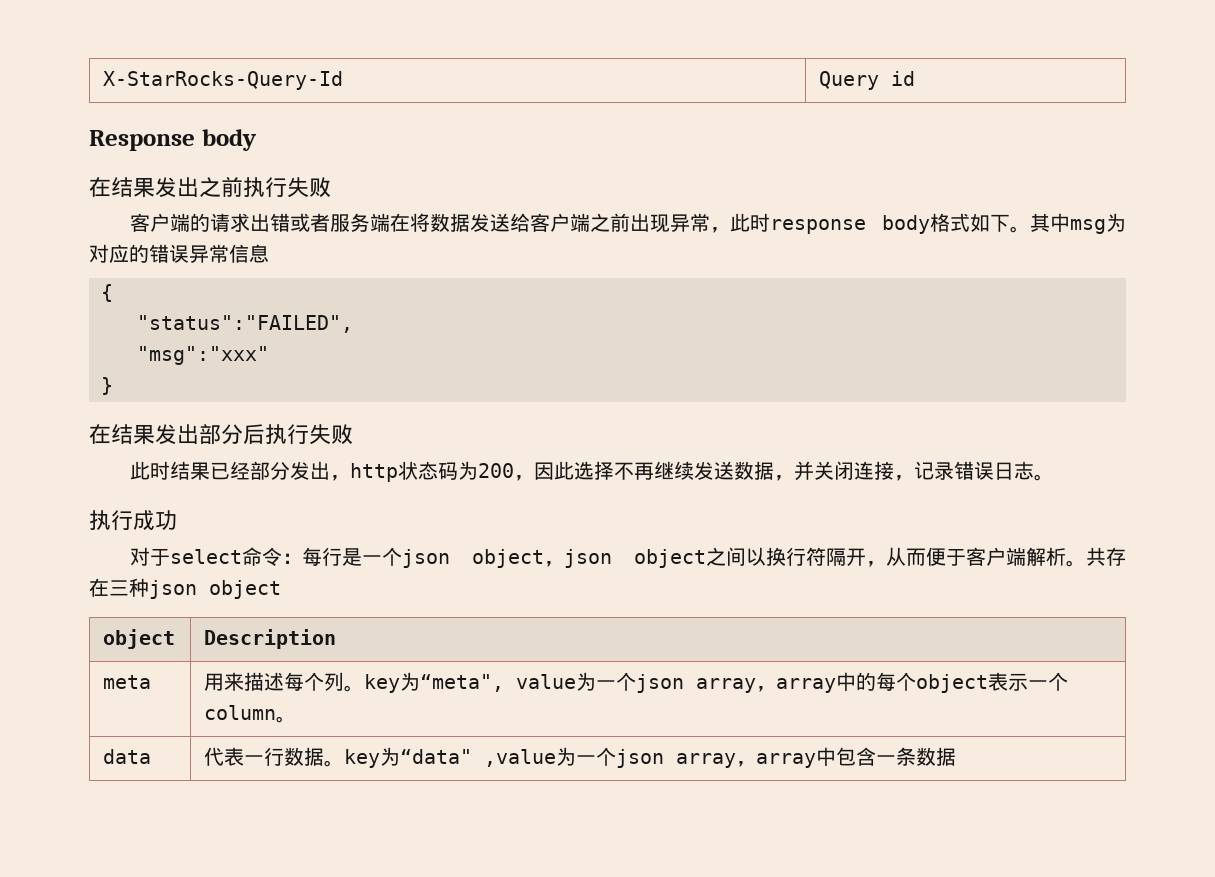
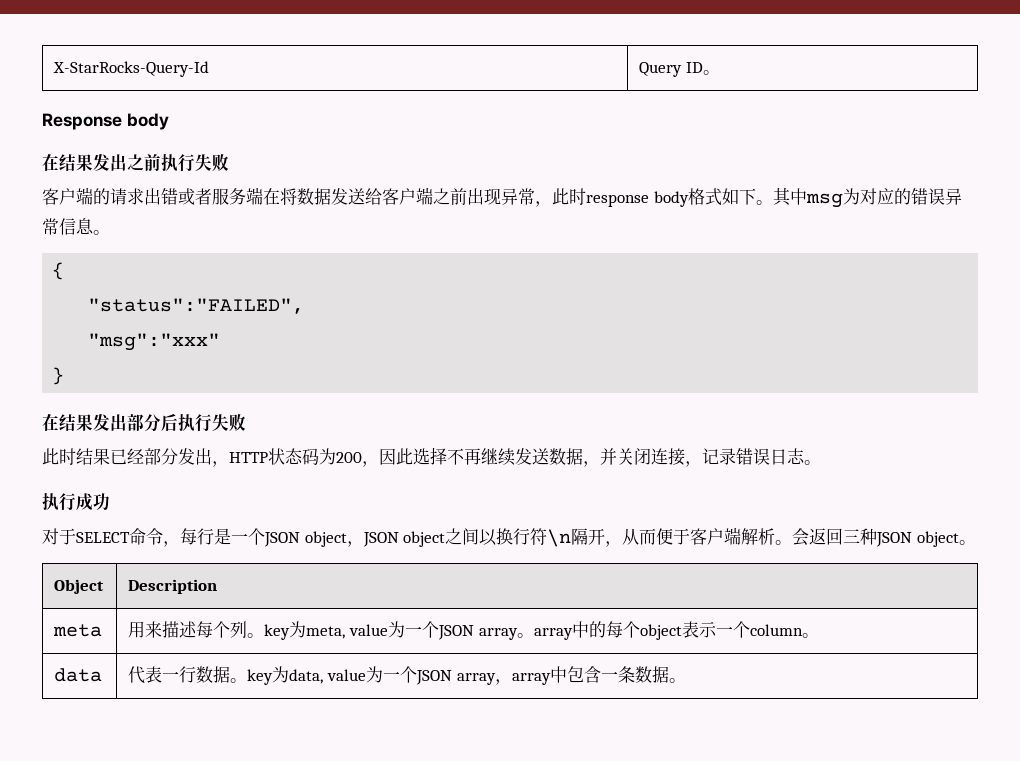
[891,71,916,86] id -> [686,62,721,75] ID。
(269, 253) none -> [93,230,110,235] 。
[350,463,399,482] http -> [229,452,268,463] HTTP
[170,547,613,568] select命令：每行是一个json object，json -> [76,528,399,547] SELECT命令，每行是一个JSON object，JSON
(826, 556) none -> [547,529,572,547] \n
[1086,547,1126,566] [89,578,281,599] [103,629,176,649] 共存在三种json object // object -> [792,528,976,547] [54,579,105,594] 会返回三种JSON object。 // Object
[420,672,777,693] “meta", value为一个json array， -> [306,621,534,640] meta, value为一个JSON array。
[400,747,665,768] “data" ,value为一个json -> [289,666,453,685] data, value为一个JSON
(957, 756) none -> [668,678,686,683] 。

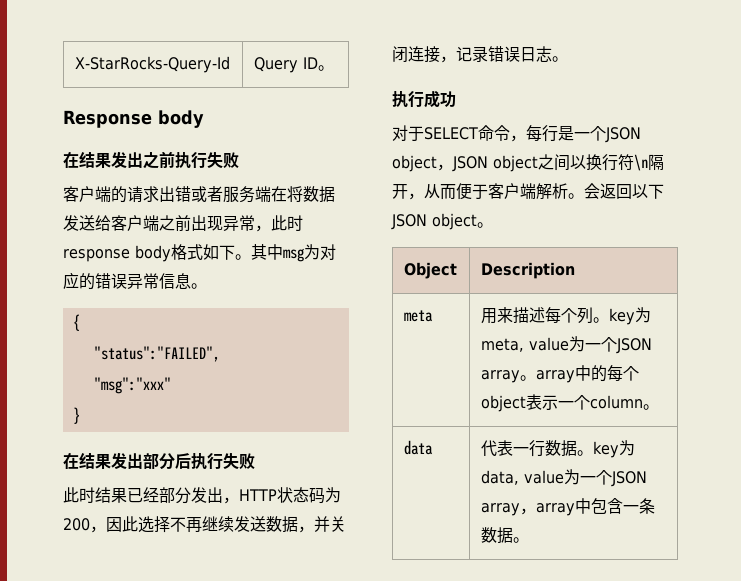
[843,528,878,545] 三种 -> [632,184,664,199] 以下

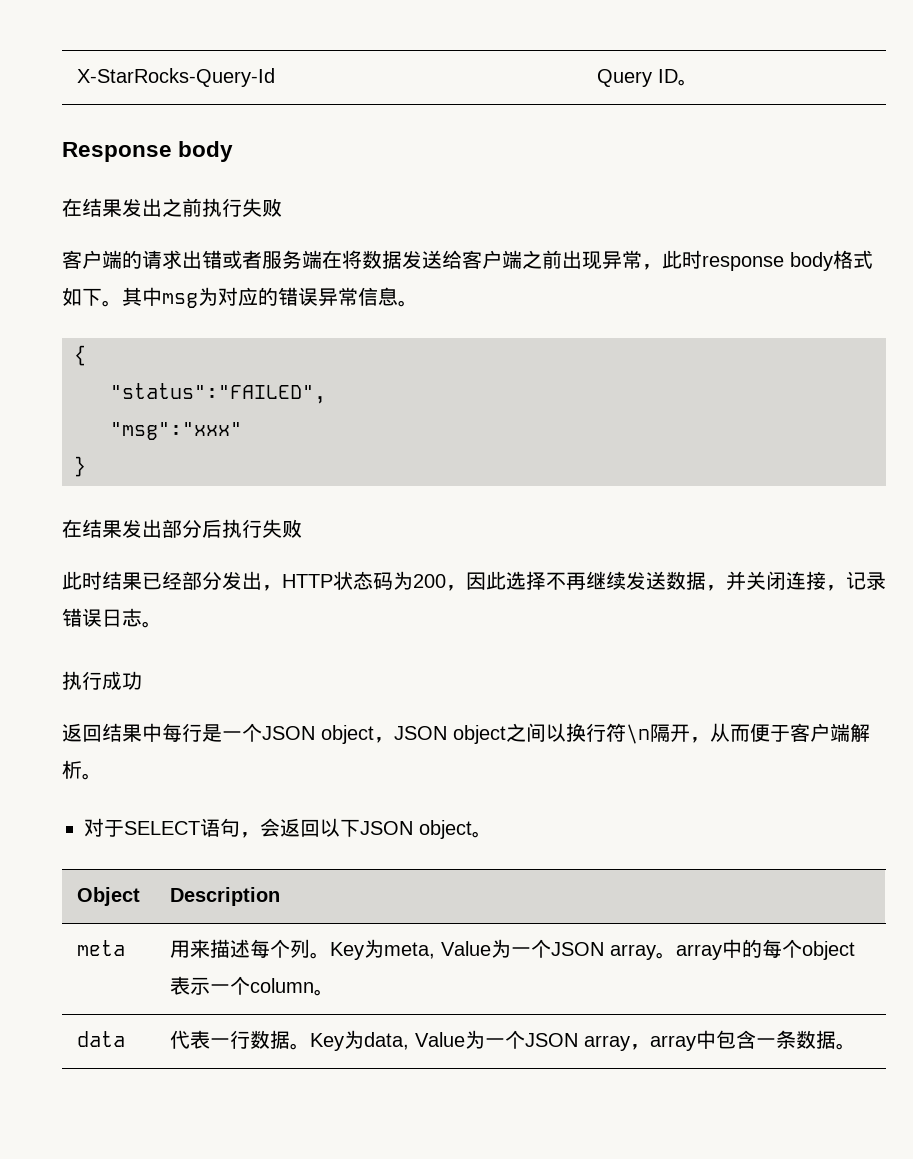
[392,125,526,142] 对于SELECT命令， -> [62,723,162,742] 返回结果中
(584, 196) none -> [84,818,260,838] // 对于SELECT语句，
[608,307,651,325] [480,337,569,352] key为meta, value -> [329,939,491,960] Key为meta, Value
[592,440,635,458] [480,470,564,485] key为data, value -> [309,1030,465,1051] Key为data, Value

